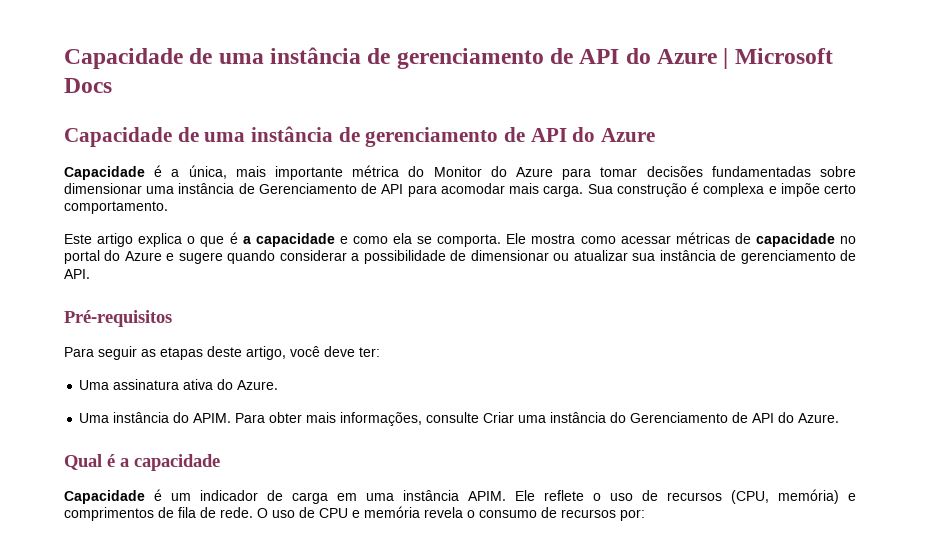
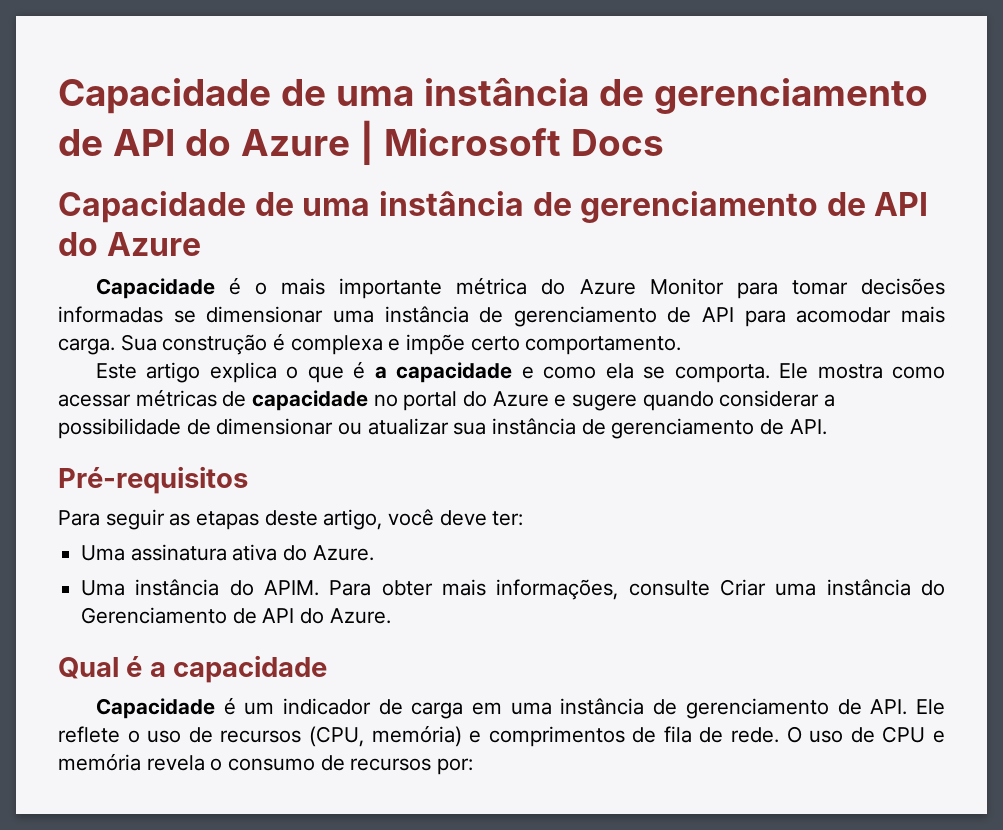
[171,165,227,179] a única, -> [255,282,268,295] o
[433,166,553,177] Monitor do Azure -> [579,278,724,295] Azure Monitor
[711,166,857,177] fundamentadas sobre -> [58,306,196,323] informadas se
[258,183,357,194] Gerenciamento -> [513,306,657,327] gerenciamento
[468,491,506,501] APIM. -> [653,698,908,719] de gerenciamento de API.

